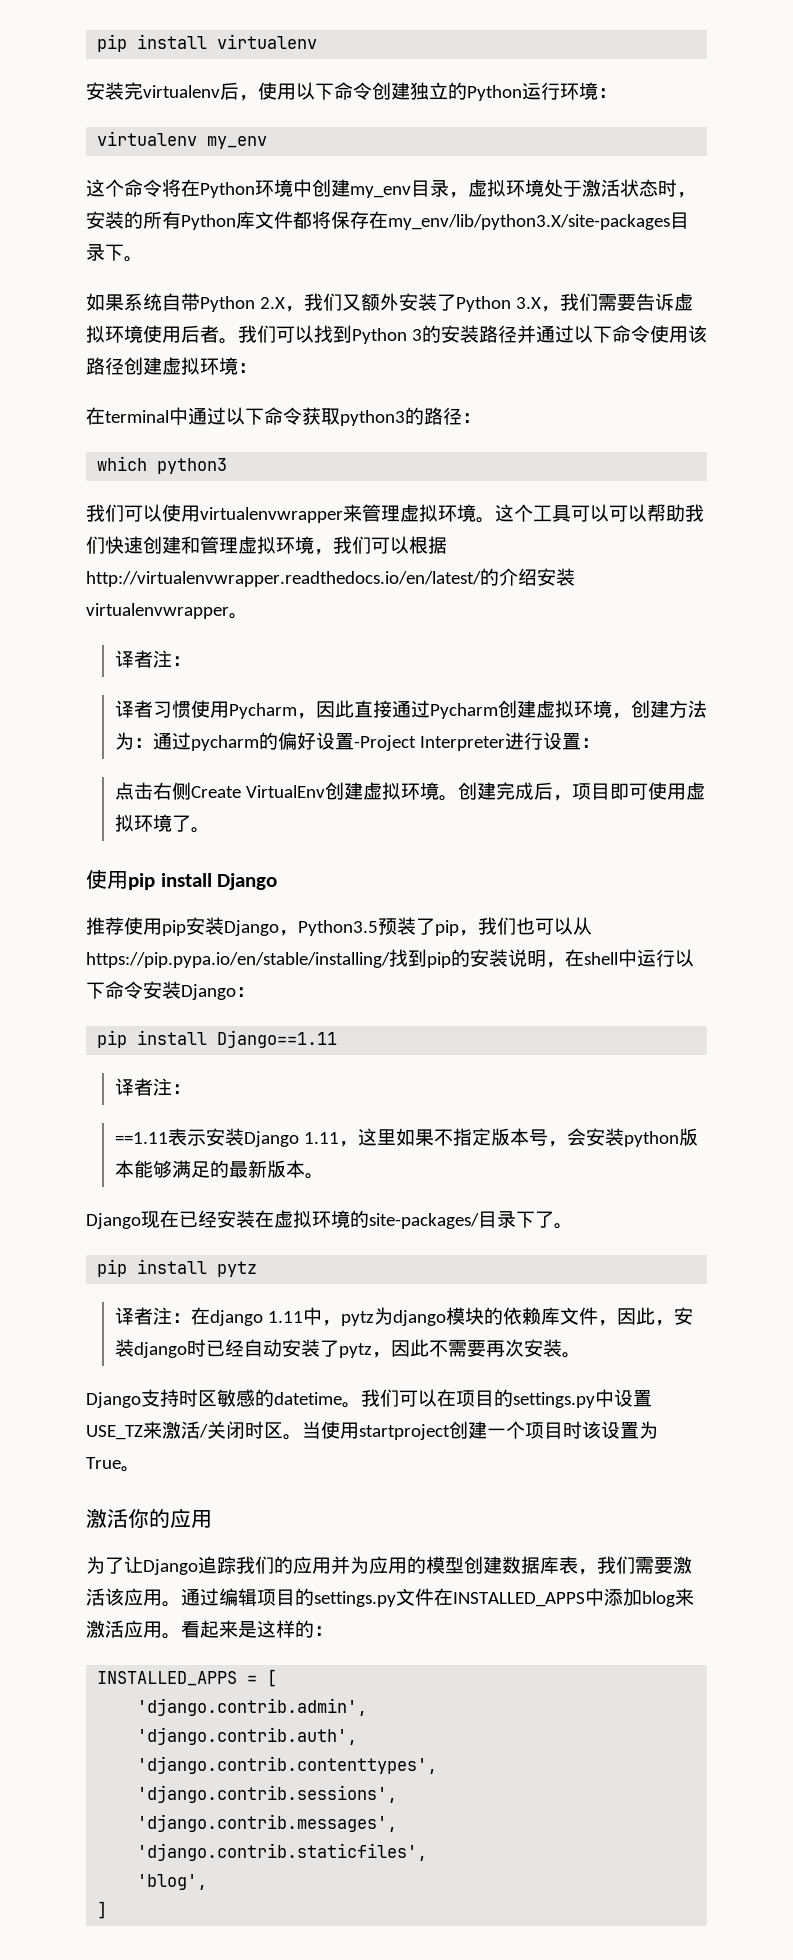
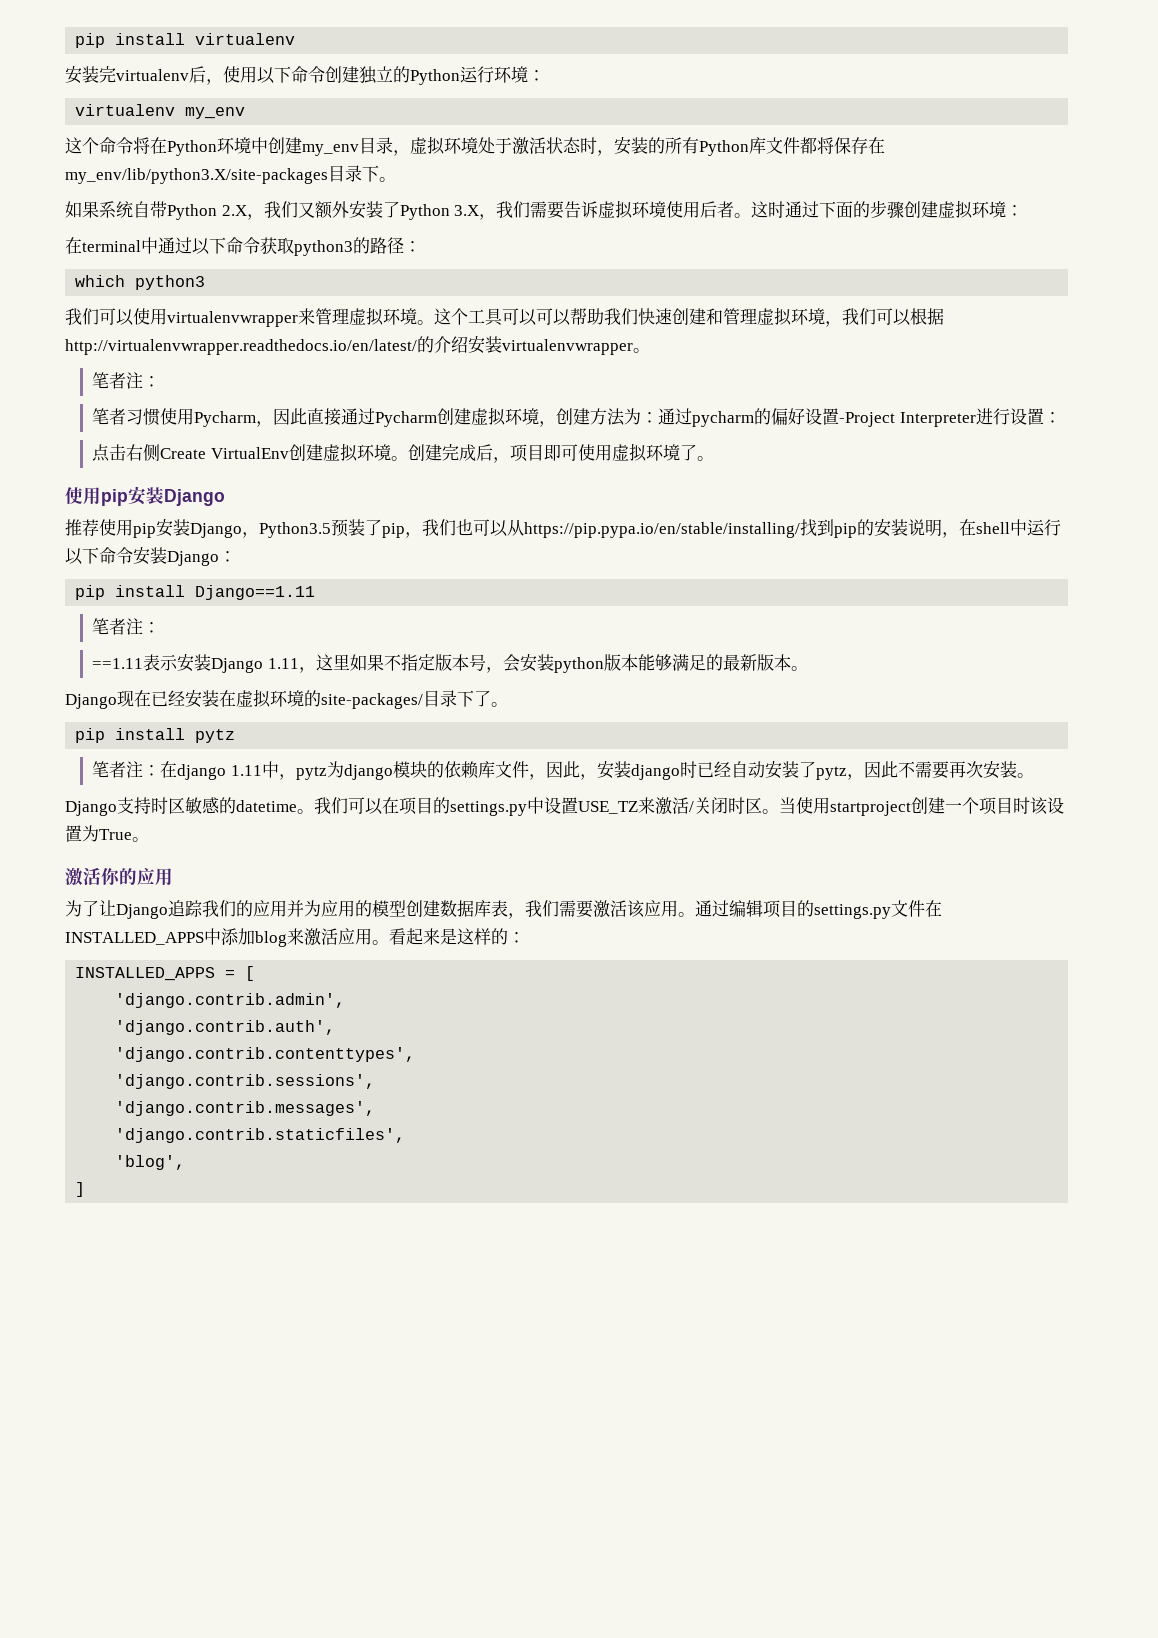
[238,325,707,344] [86,357,124,375] 我们可以找到Python 3的安装路径并通过以下命令使用该路径 -> [751,200,905,219] 这时通过下面的步骤
[114,650,191,668] [114,700,134,718] 译者注： // 译 -> [91,372,160,389] [91,408,109,425] 笔者注： // 笔
[160,873,212,887] install -> [128,486,164,505] 安装
[114,1078,134,1096] 译 -> [91,618,109,635] 笔
[114,1307,134,1325] 译 -> [91,761,109,778] 笔

